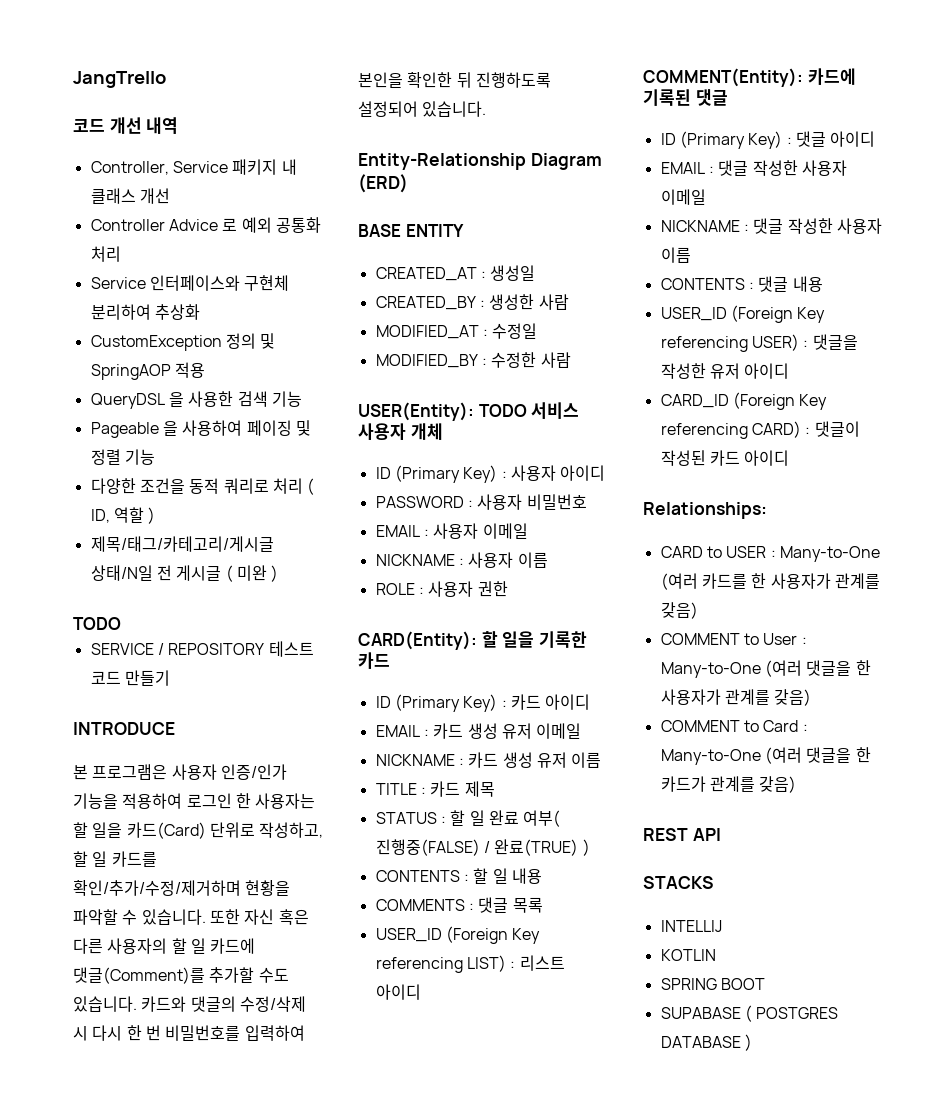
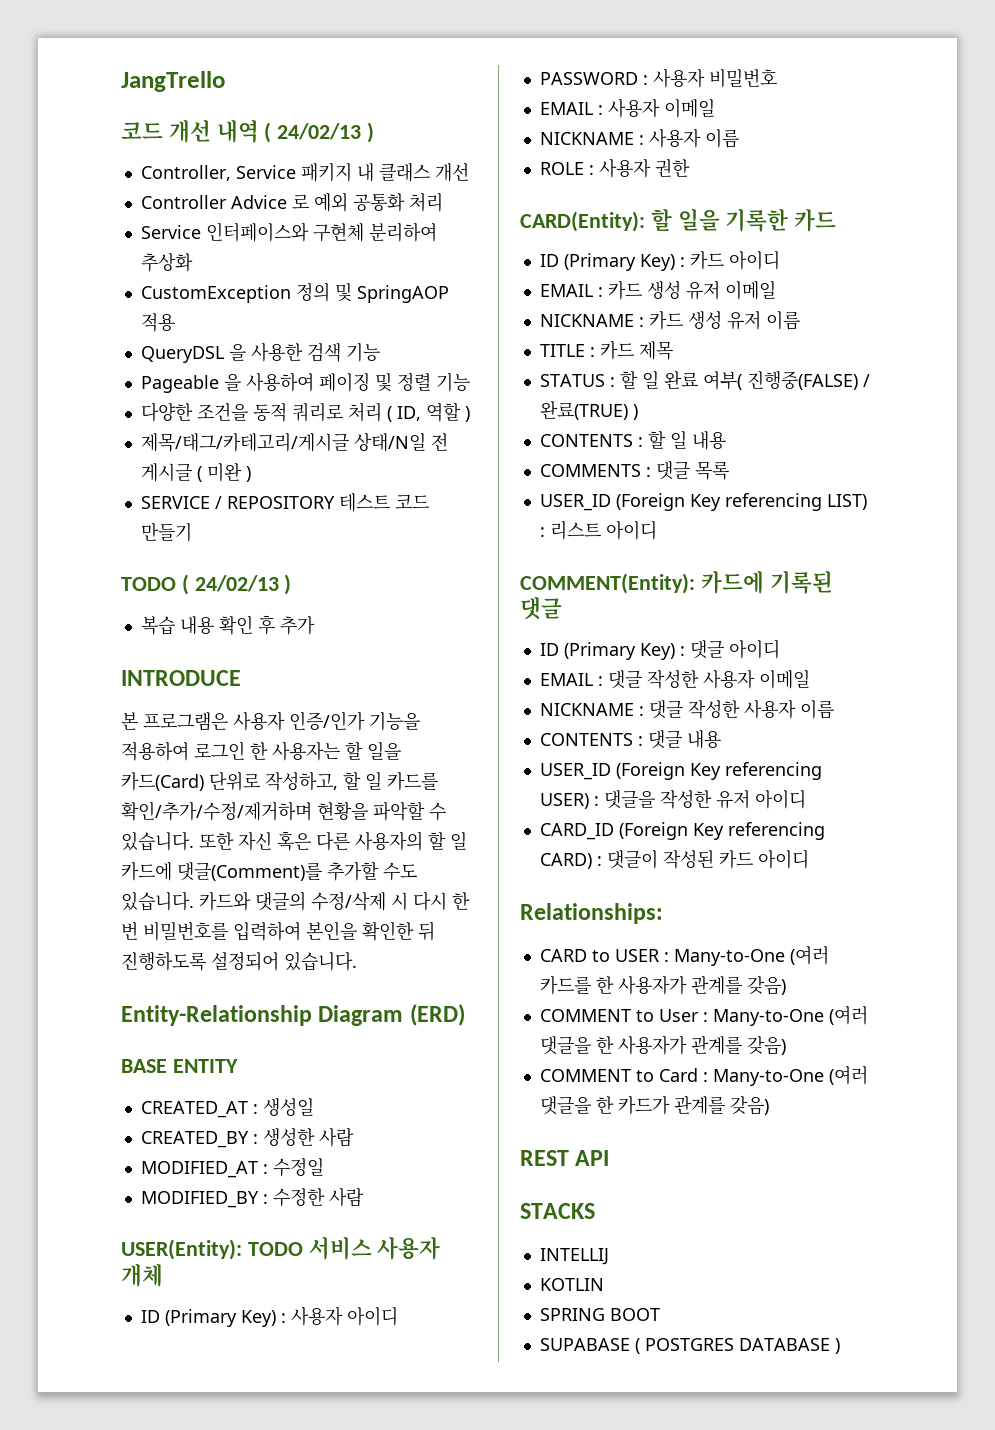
(179, 125) none -> [264,122,375,143] ( 24/02/13 )
[73,617,121,630] // TODO -> (251, 474) none
(170, 678) none -> [121,574,292,595] [140,615,315,635] // TODO ( 24/02/13 ) // 복습 내용 확인 후 추가

